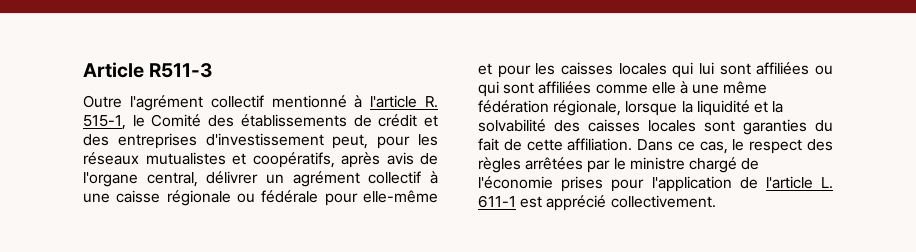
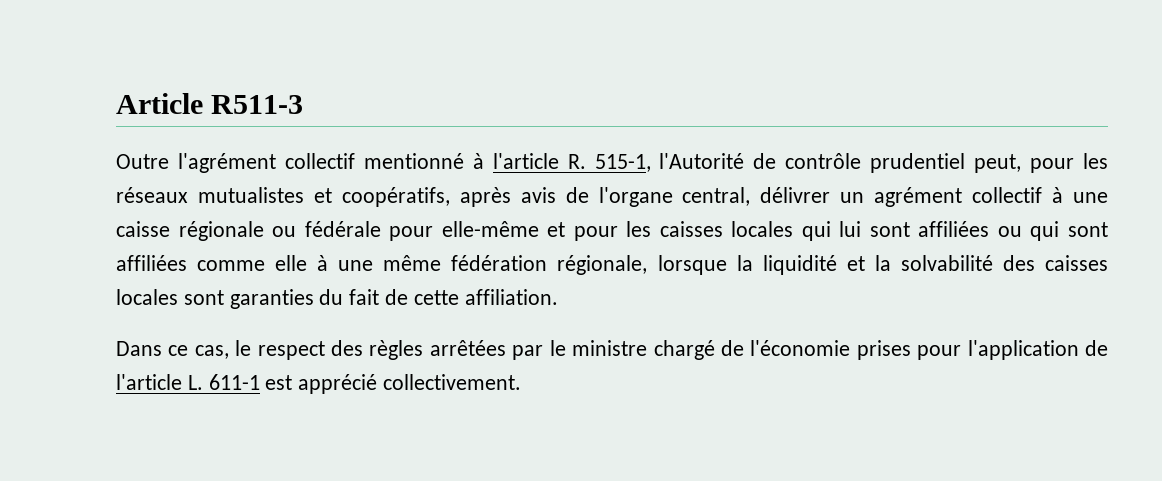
[132,114,439,127] [83,133,324,149] le Comité des établissements de crédit et des entreprises d'investissement -> [659,153,966,173] l'Autorité de contrôle prudentiel
(633, 144) none -> (558, 297) //

